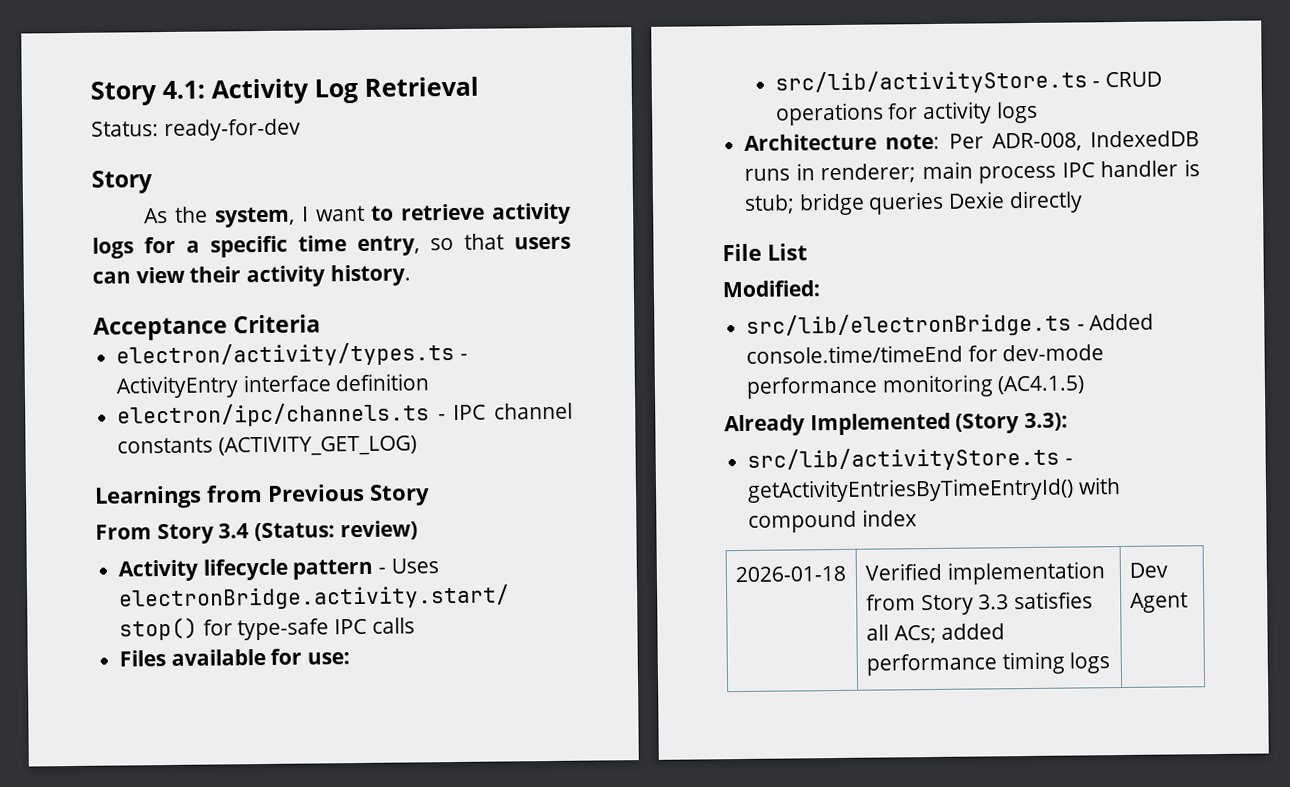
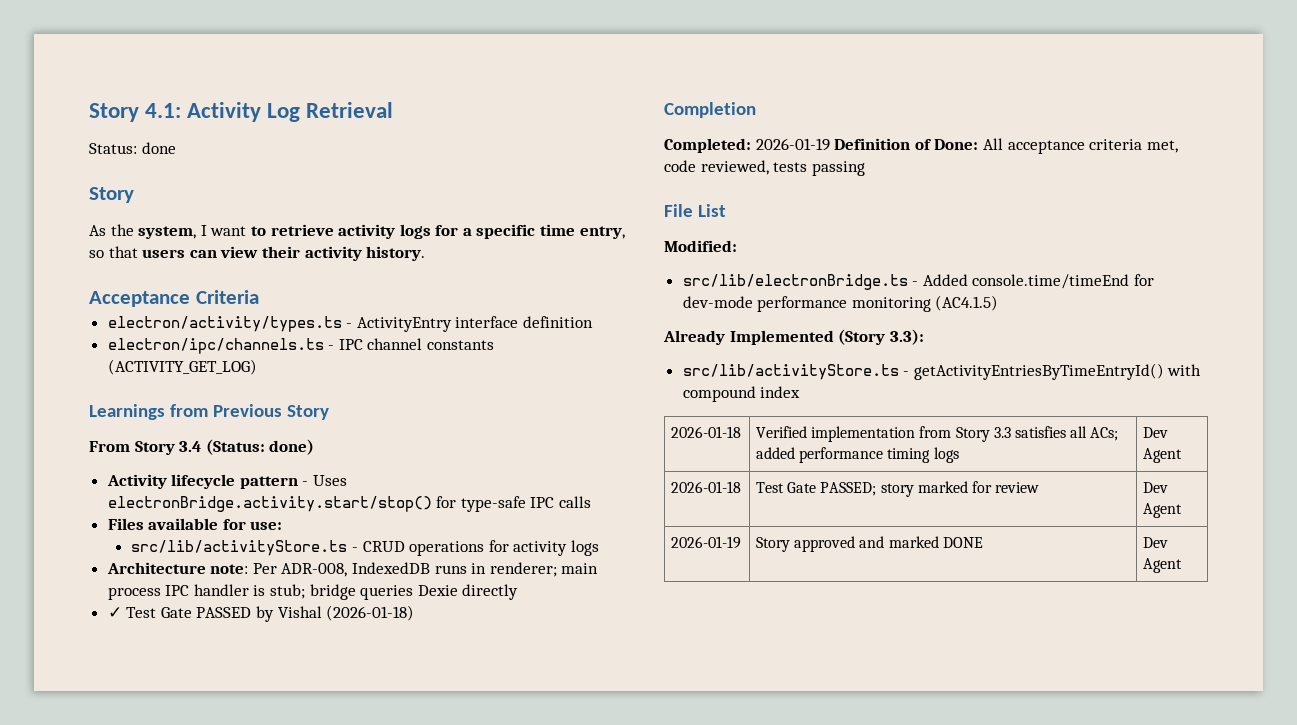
[163,118,301,142] ready-for-dev -> [141,142,176,154] done
[339,520,418,541] review) -> [269,439,315,455] done)
(1083, 202) none -> [107,605,415,622] [664,102,756,118] [664,138,1178,154] [664,160,865,176] // ✓ Test Gate PASSED by Vishal (2026-01-18) // Completion // Completed: 2026-01-19 Definition of Done: All acceptance criteria met, code reviewed, tests passing
(1188, 602) none -> [671,481,742,493] [756,481,1040,497] [1143,482,1169,493] [1143,503,1183,518] [671,536,742,549] [756,536,983,552] [1143,537,1169,548] [1143,558,1183,573] // 2026-01-18 | Test Gate PASSED; story marked for review | Dev Agent // 2026-01-19 | Story approved and marked DONE | Dev Agent

